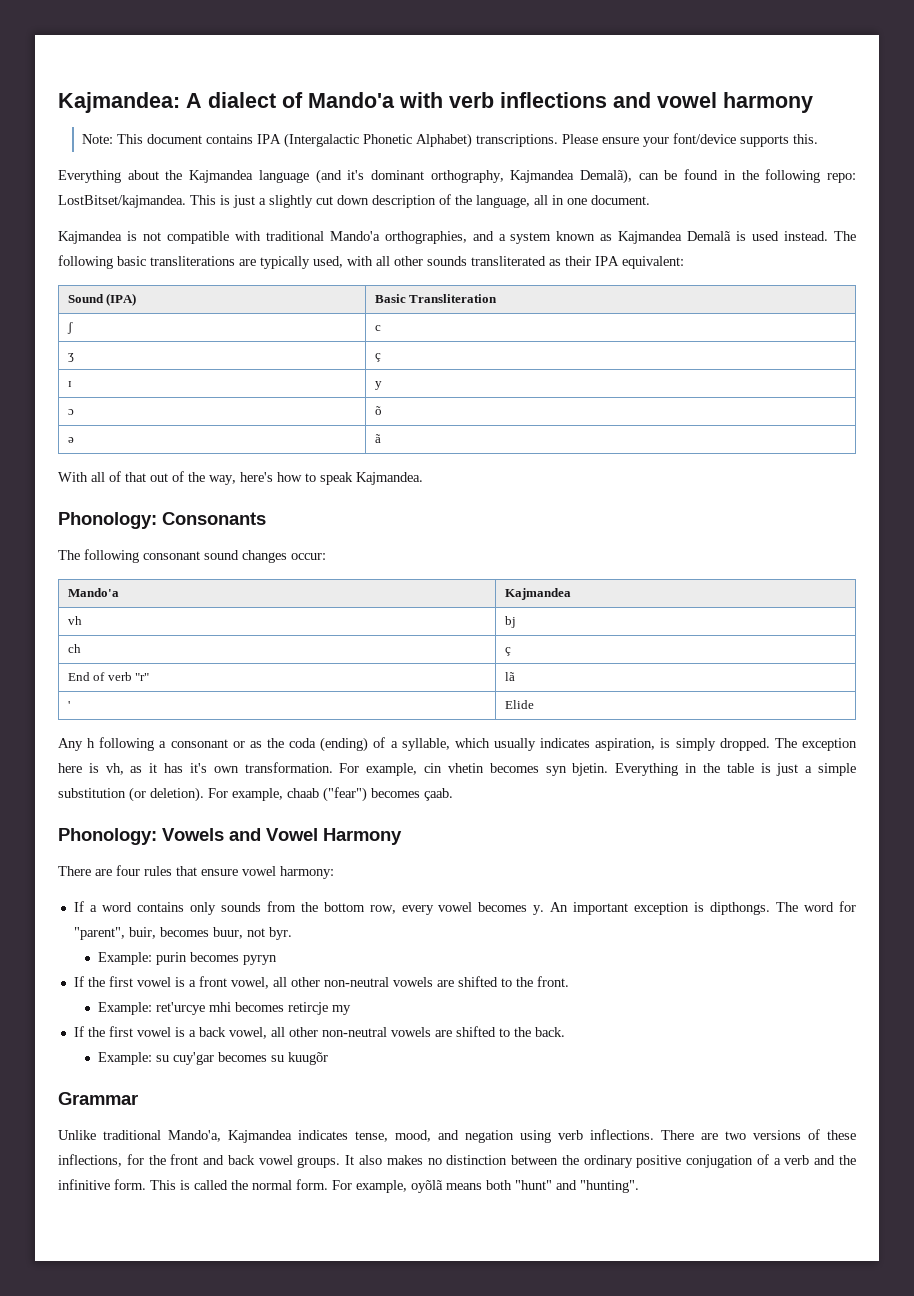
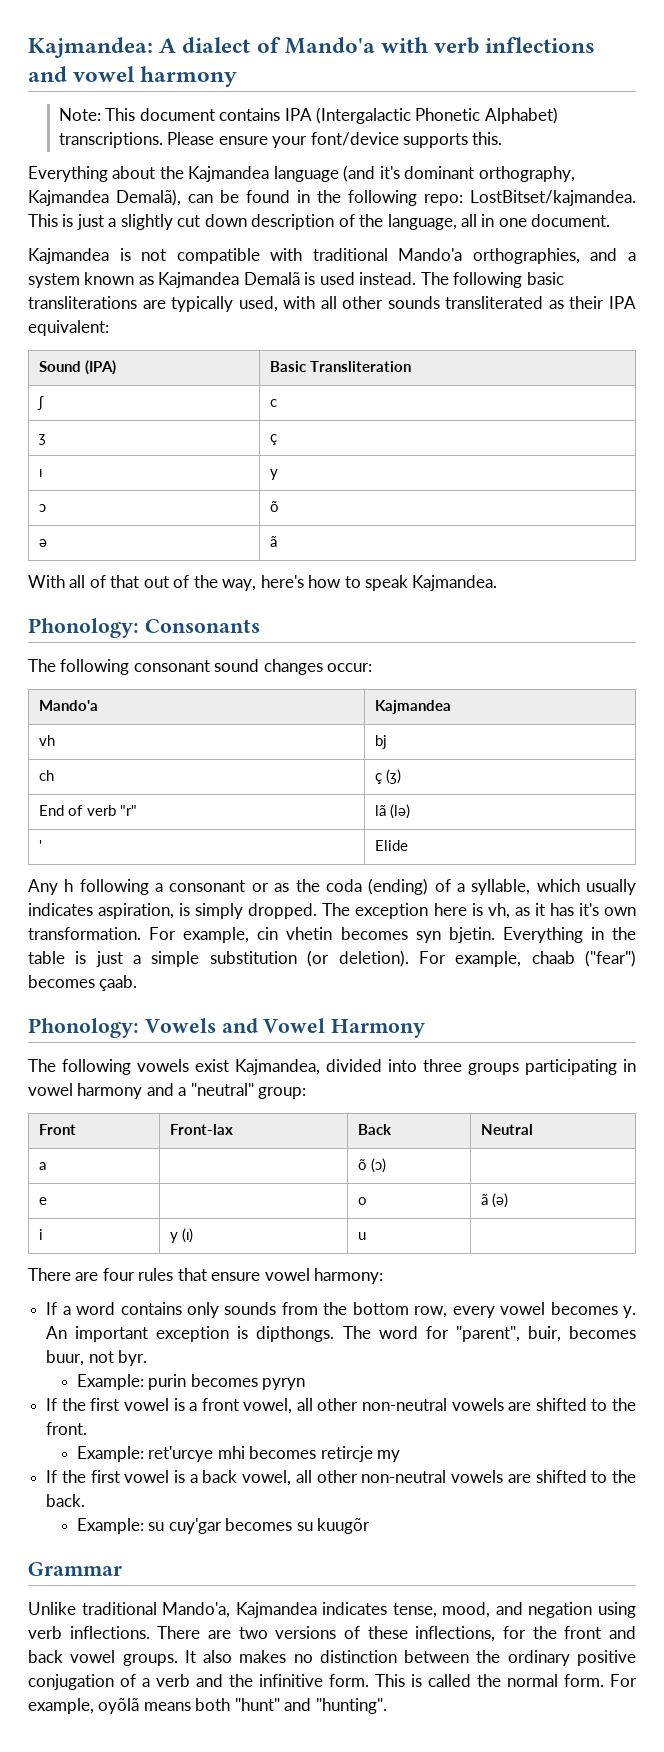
(511, 651) none -> [386,769,402,784] (ʒ)
(515, 676) none -> [390,804,411,819] (lə)
(402, 836) none -> [28,1059,636,1075] [28,1083,307,1099] [39,1124,77,1135] [170,1124,234,1135] [358,1124,393,1135] [481,1124,534,1135] [39,1162,47,1170] [358,1158,387,1173] [39,1197,48,1205] [358,1197,368,1205] [481,1193,509,1208] [39,1229,44,1240] [170,1228,194,1243] [358,1232,367,1240] // The following vowels exist Kajmandea, divided into three groups participating in vowel harmony and a "neutral" group: // Front | Front-lax | Back | Neutral // a | | õ (ɔ) | // e | | o | ã (ə) // i | y (ɪ) | u |

